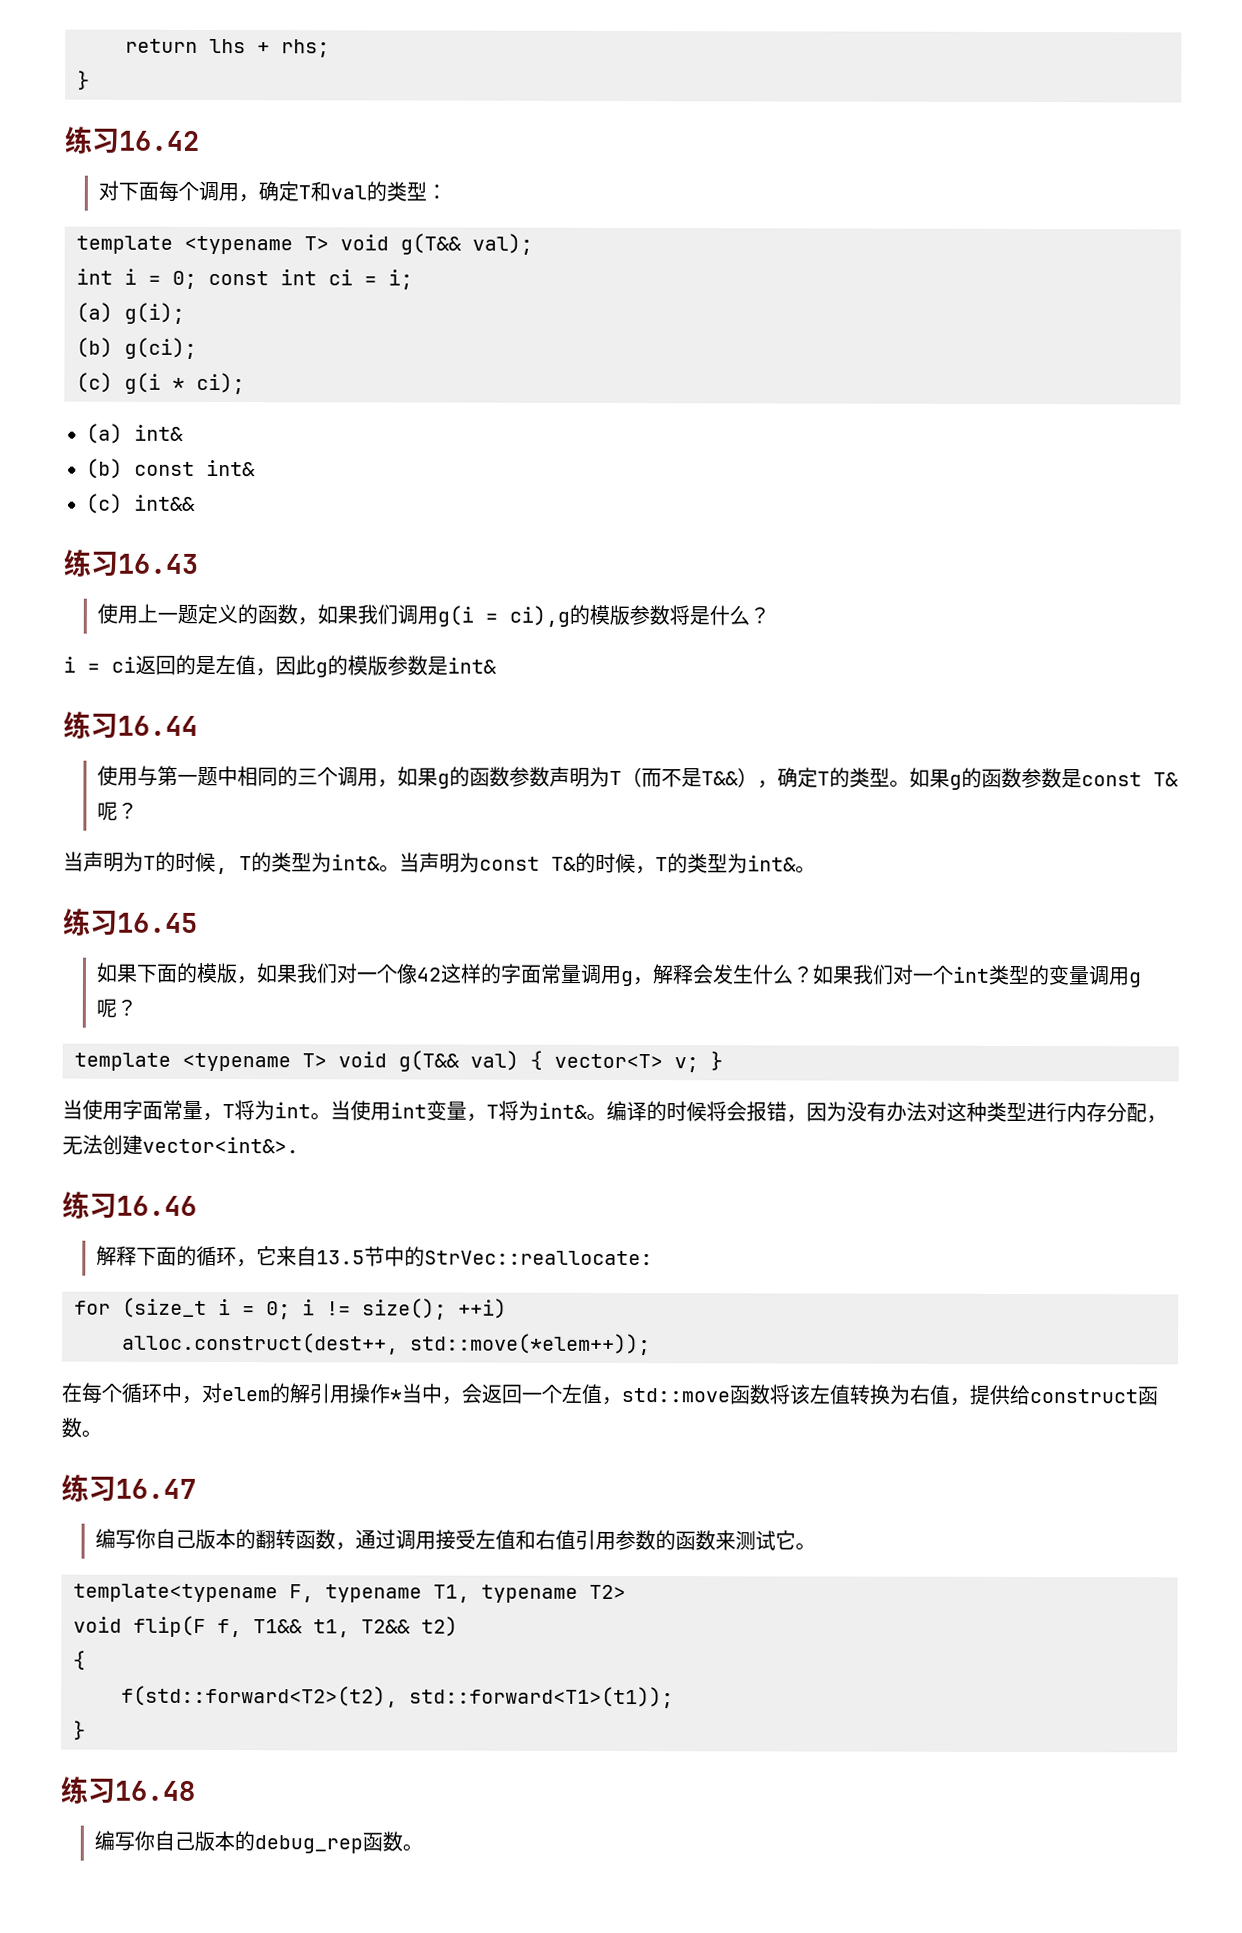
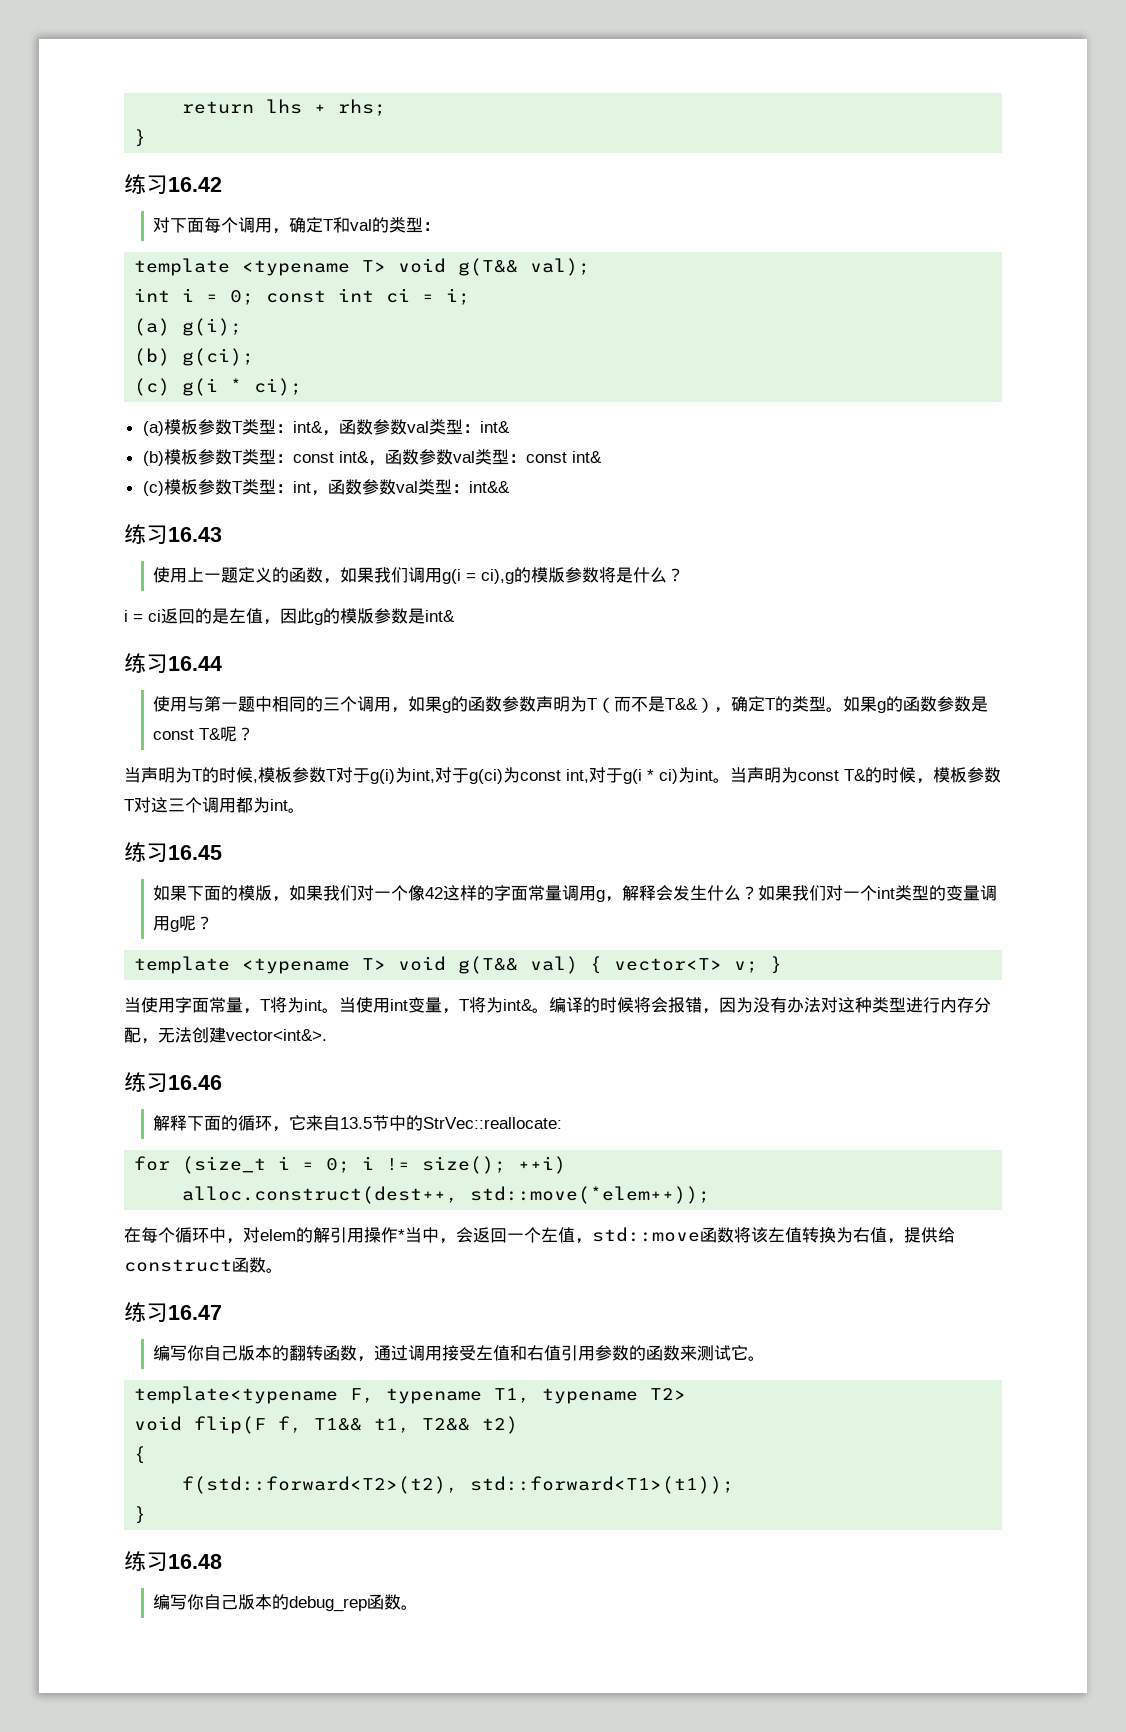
[134,424,184,441] [86,458,256,479] [86,493,123,514] int& // (b) const int& // (c) -> [163,419,510,436] [142,449,602,466] [142,479,469,496] 模板参数T类型：int&，函数参数val类型：int& // (b)模板参数T类型：const int&，函数参数val类型：const int& // (c)模板参数T类型：int，函数参数val类型：
[239,852,381,873] T的类型为int& -> [258,767,713,784] 模板参数T对于g(i)为int,对于g(ci)为const int,对于g(i * ci)为int
[655,853,797,874] T的类型为int& -> [933,767,1001,783] [124,797,288,813] 模板参数T对这三个调用都为int

